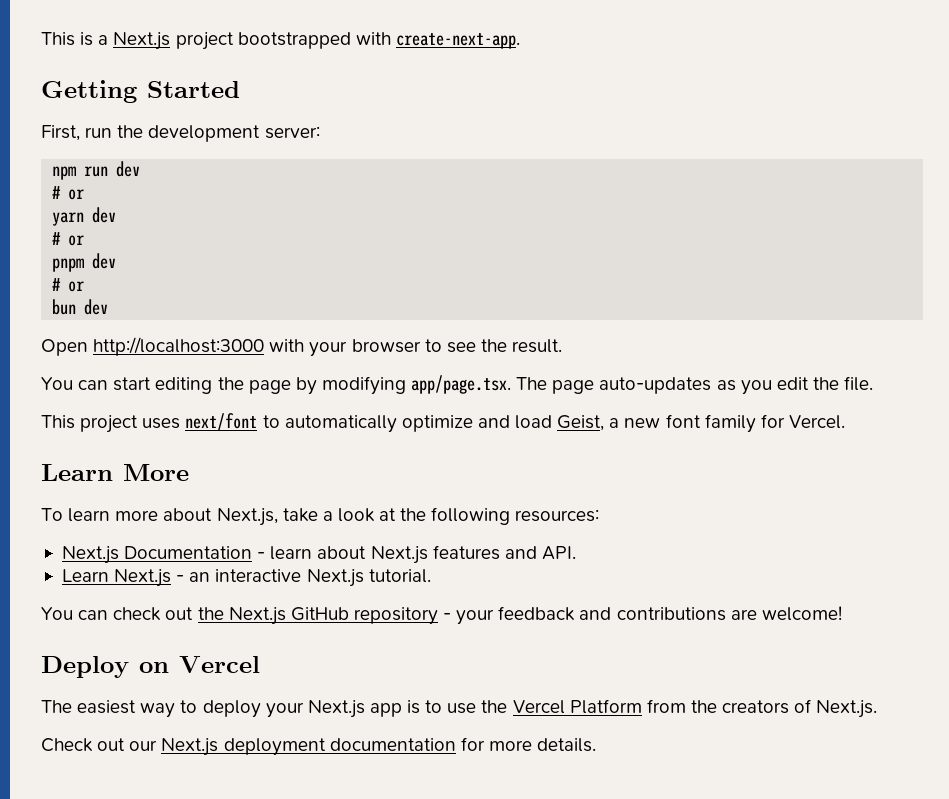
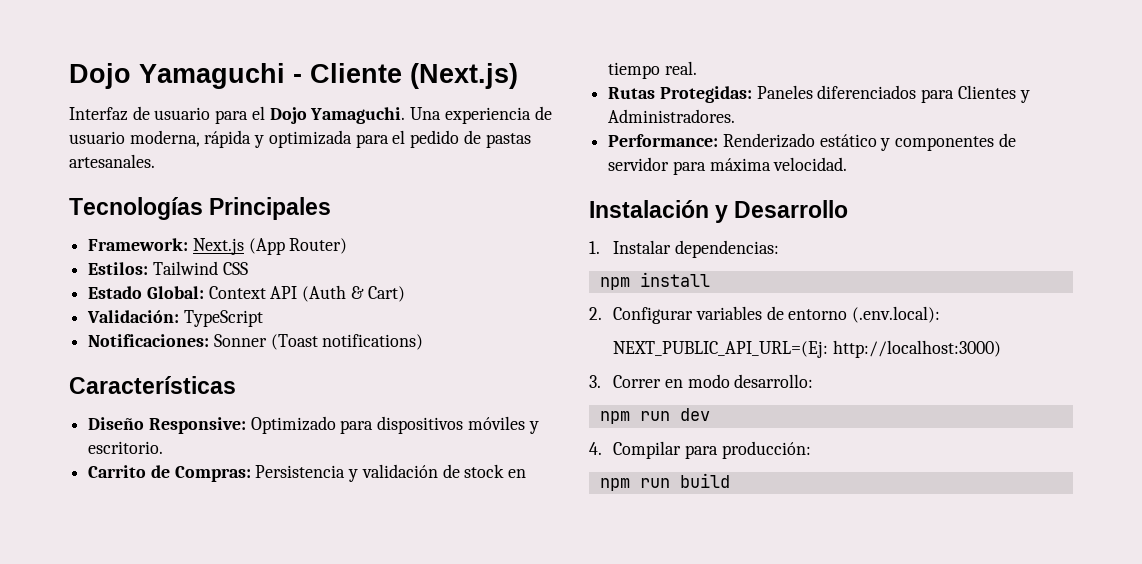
[41,32,520,50] [41,80,240,103] [41,125,320,142] [52,161,141,180] [52,186,85,200] [52,207,117,226] [52,232,85,246] [52,253,117,272] [52,278,85,292] [52,299,109,315] [41,337,563,357] [41,375,874,395] [41,413,845,433] [41,464,189,481] [41,507,600,526] [61,545,576,564] [61,569,431,587] [41,606,842,625] [41,656,260,678] [41,699,878,718] [41,737,597,756] This is a Next.js project bootstrapped with create-next-app. // Getting Started // First, run the development server: // npm run dev // # or // yarn dev // # or // pnpm dev // # or // bun dev // Open http://localhost:3000 with your browser to see the result. // You can start editing the page by modifying app/page.tsx. The page auto-updates as you edit the file. // This project uses next/font to automatically optimize and load Geist, a new font family for Vercel. // Learn More // To learn more about Next.js, take a look at the following resources: // Next.js Documentation - learn about Next.js features and API. // Learn Next.js - an interactive Next.js tutorial. // You can check out the Next.js GitHub repository - your feedback and contributions are welcome! // Deploy on Vercel // The easiest way to deploy your Next.js app is to use the Vercel Platform from the creators of Next.js. // Check out our Next.js deployment documentation for more details. -> [69,63,518,89] [69,106,552,124] [69,130,531,148] [69,154,155,168] [69,197,332,220] [88,238,348,255] [88,261,248,275] [88,285,405,302] [87,310,263,327] [88,334,424,350] [69,376,236,394] [88,416,539,434] [88,441,164,454] [88,464,527,482] [608,61,697,79] [608,85,1030,103] [608,109,736,123] [608,133,1016,151] [608,157,848,175] [589,200,849,223] [589,240,779,258] [599,272,710,290] [589,306,941,324] [613,340,1001,358] [589,374,814,388] [599,408,710,424] [589,441,811,459] [599,473,730,491] Dojo Yamaguchi - Cliente (Next.js) // Interfaz de usuario para el Dojo Yamaguchi. Una experiencia de usuario moderna, rápida y optimizada para el pedido de pastas artesanales. // Tecnologías Principales // Framework: Next.js (App Router) // Estilos: Tailwind CSS // Estado Global: Context API (Auth & Cart) // Validación: TypeScript // Notificaciones: Sonner (Toast notifications) // Características // Diseño Responsive: Optimizado para dispositivos móviles y escritorio. // Carrito de Compras: Persistencia y validación de stock en tiempo real. // Rutas Protegidas: Paneles diferenciados para Clientes y Administradores. // Performance: Renderizado estático y componentes de servidor para máxima velocidad. // Instalación y Desarrollo // 1. Instalar dependencias: // npm install // 2. Configurar variables de entorno (.env.local): // NEXT_PUBLIC_API_URL=(Ej: http://localhost:3000) // 3. Correr en modo desarrollo: // npm run dev // 4. Compilar para producción: // npm run build

